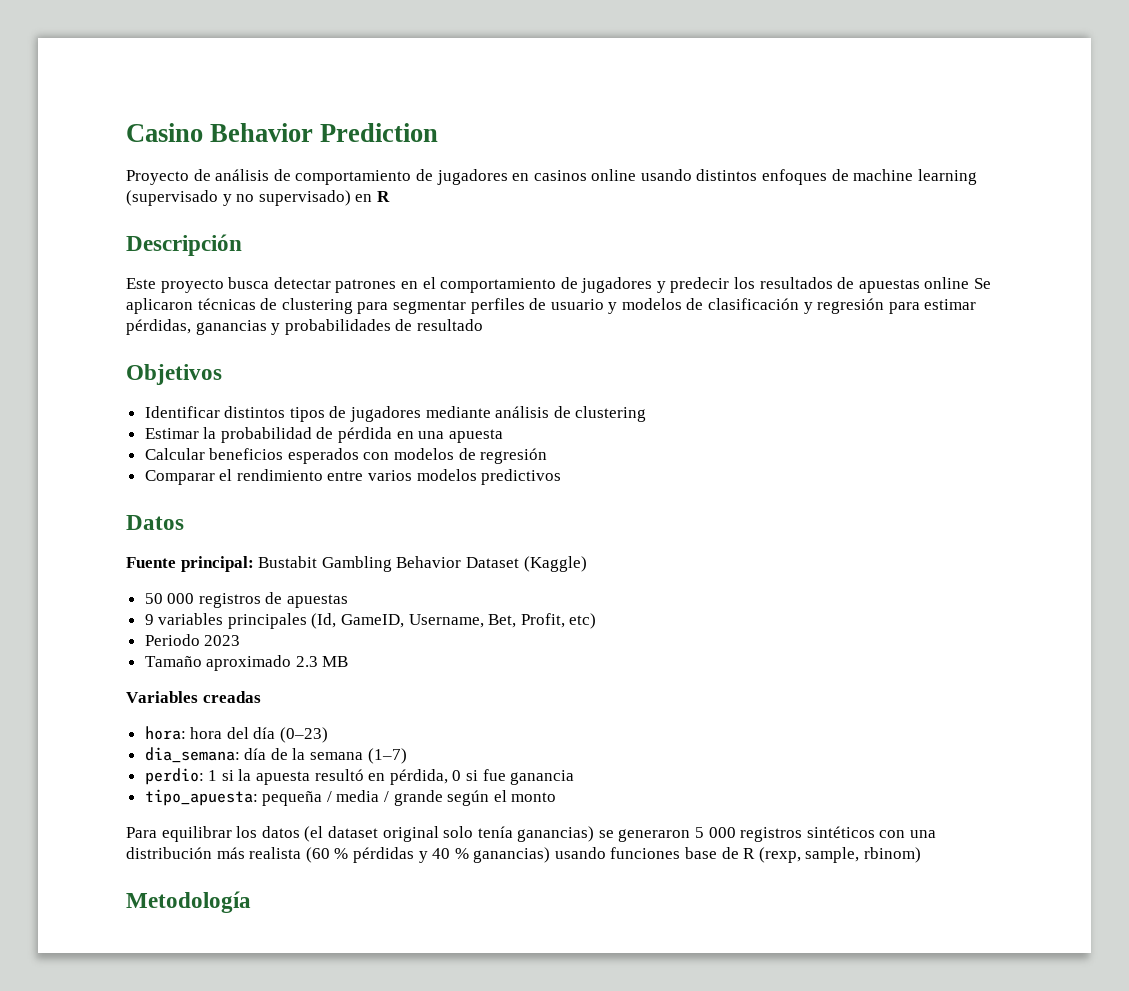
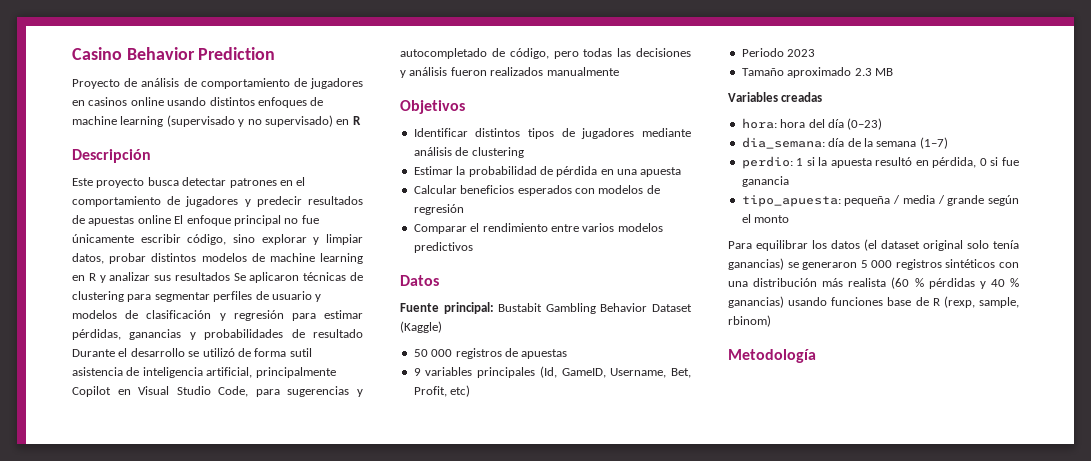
[734,277,756,289] los -> (302, 201) none
(970, 283) none -> [174,215,319,226] [72,234,363,245] [72,253,363,264] [72,272,230,283] El enfoque principal no fue únicamente escribir código, sino explorar y limpiar datos, probar distintos modelos de machine learning en R y analizar sus resultados
(483, 325) none -> [72,348,312,357] [72,367,336,378] [72,386,363,397] [400,48,691,59] [400,67,619,78] Durante el desarrollo se utilizó de forma sutil asistencia de inteligencia artificial, principalmente Copilot en Visual Studio Code, para sugerencias y autocompletado de código, pero todas las decisiones y análisis fueron realizados manualmente

